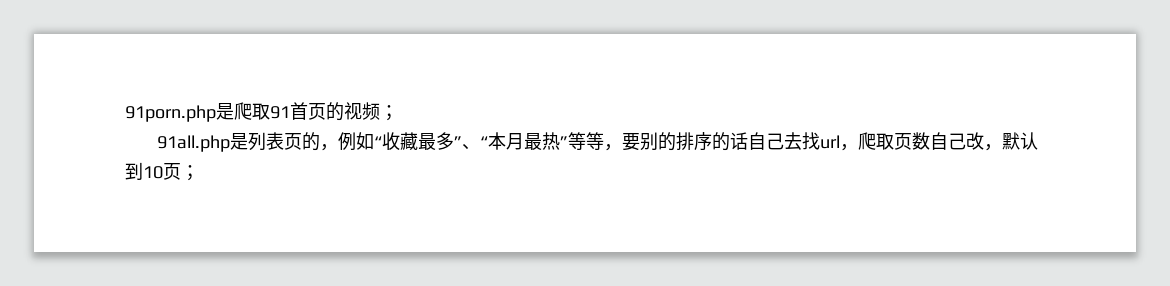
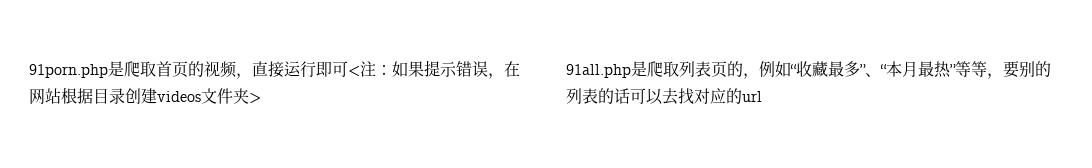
[270,106,290,119] 91 -> (156, 69) none
[380,105,398,121] ； -> [236,60,520,79] [29,87,261,105] ，直接运行即可<注：如果提示错误，在网站根据目录创建videos文件夹>
(249, 141) none -> [647,61,679,77] 爬取
[676,132,1039,151] [125,162,199,181] 排序的话自己去找url，爬取页数自己改，默认到10页； -> [566,88,762,105] 列表的话可以去找对应的url

